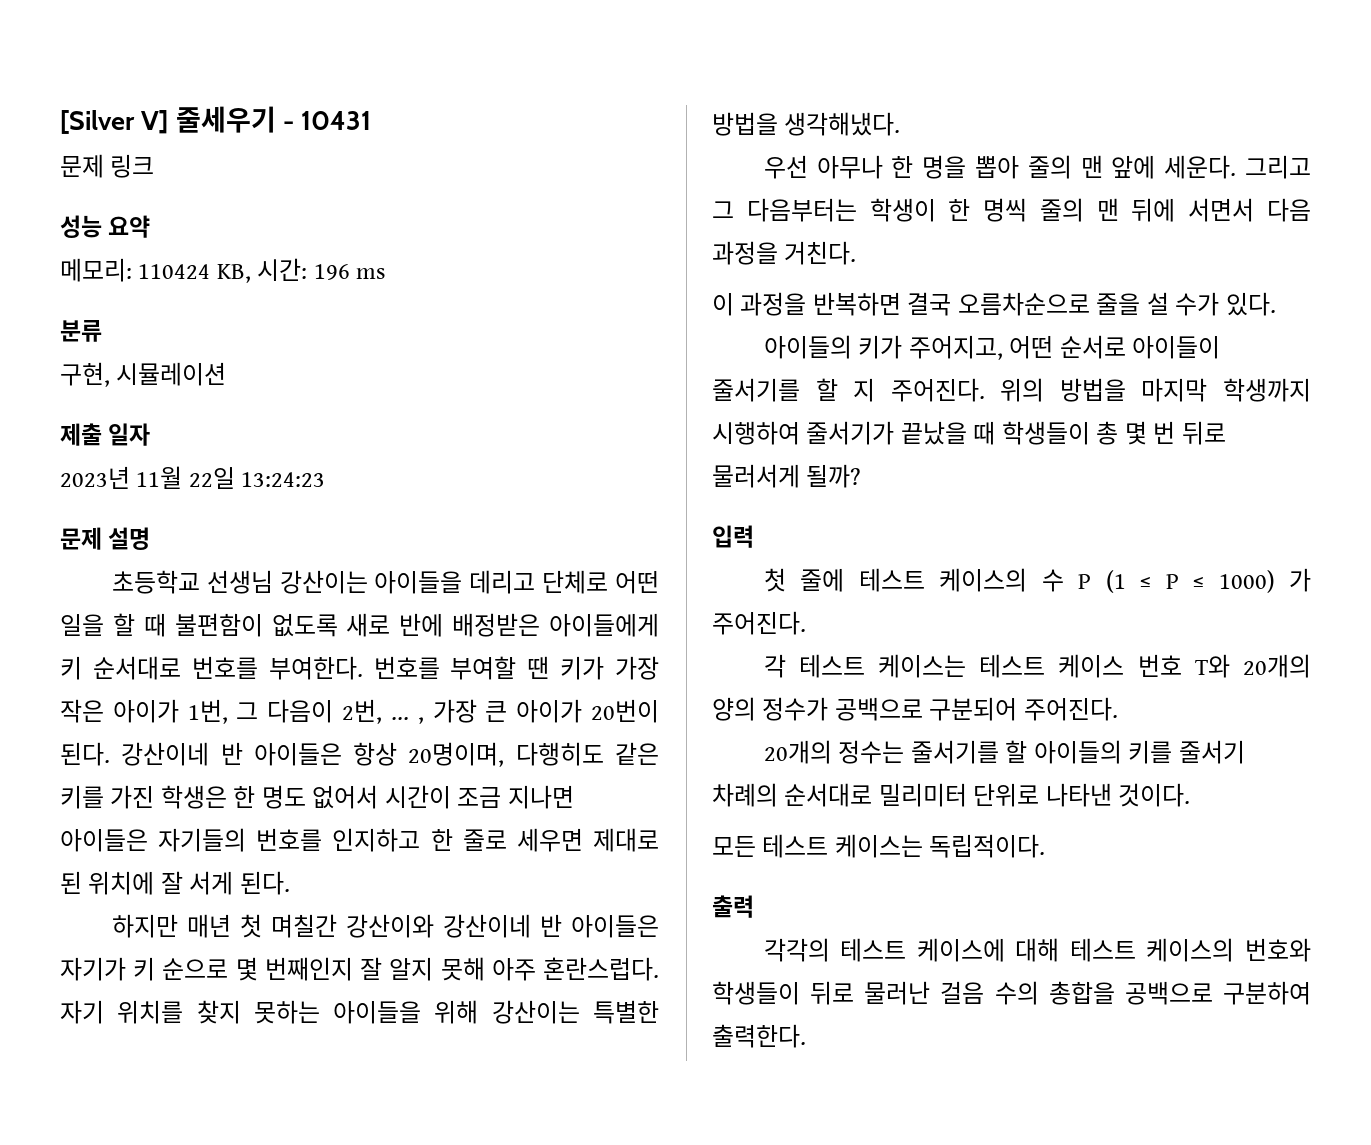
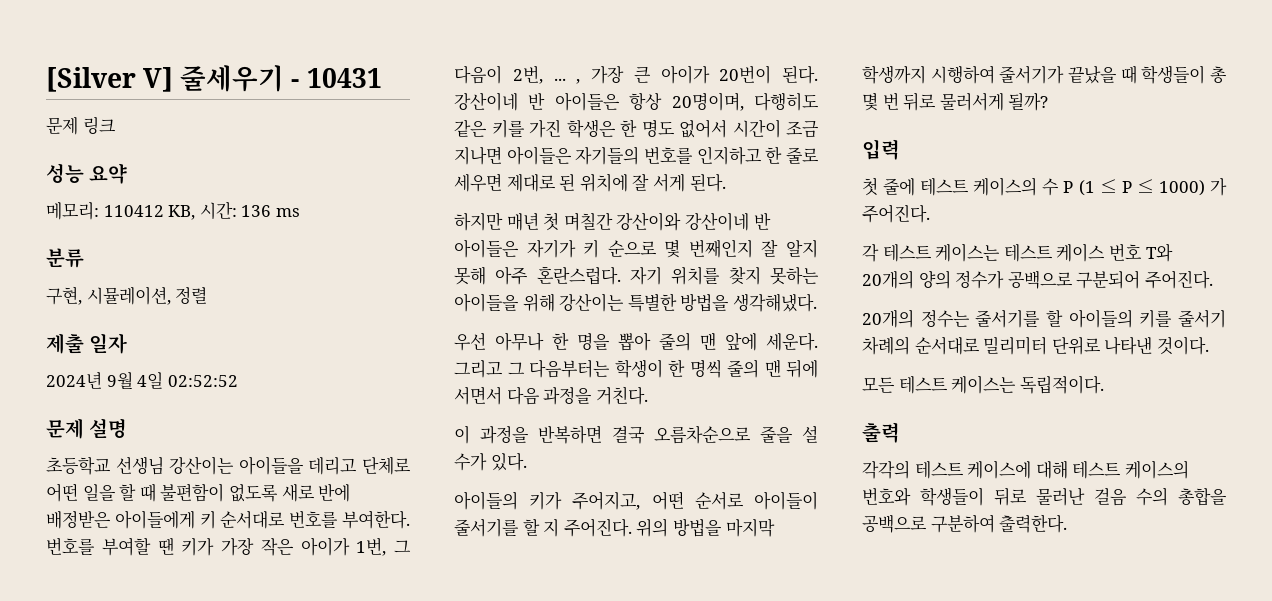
[138,264,211,279] 110424 -> [103,205,164,217] 110412
[313,264,350,280] 196 -> [241,205,272,217] 136
[116,362,227,386] 시뮬레이션 -> [86,286,208,305] 시뮬레이션, 정렬
[60,466,326,489] 2023년 11월 22일 13:24:23 -> [46,372,238,389] 2024년 9월 4일 02:52:52

